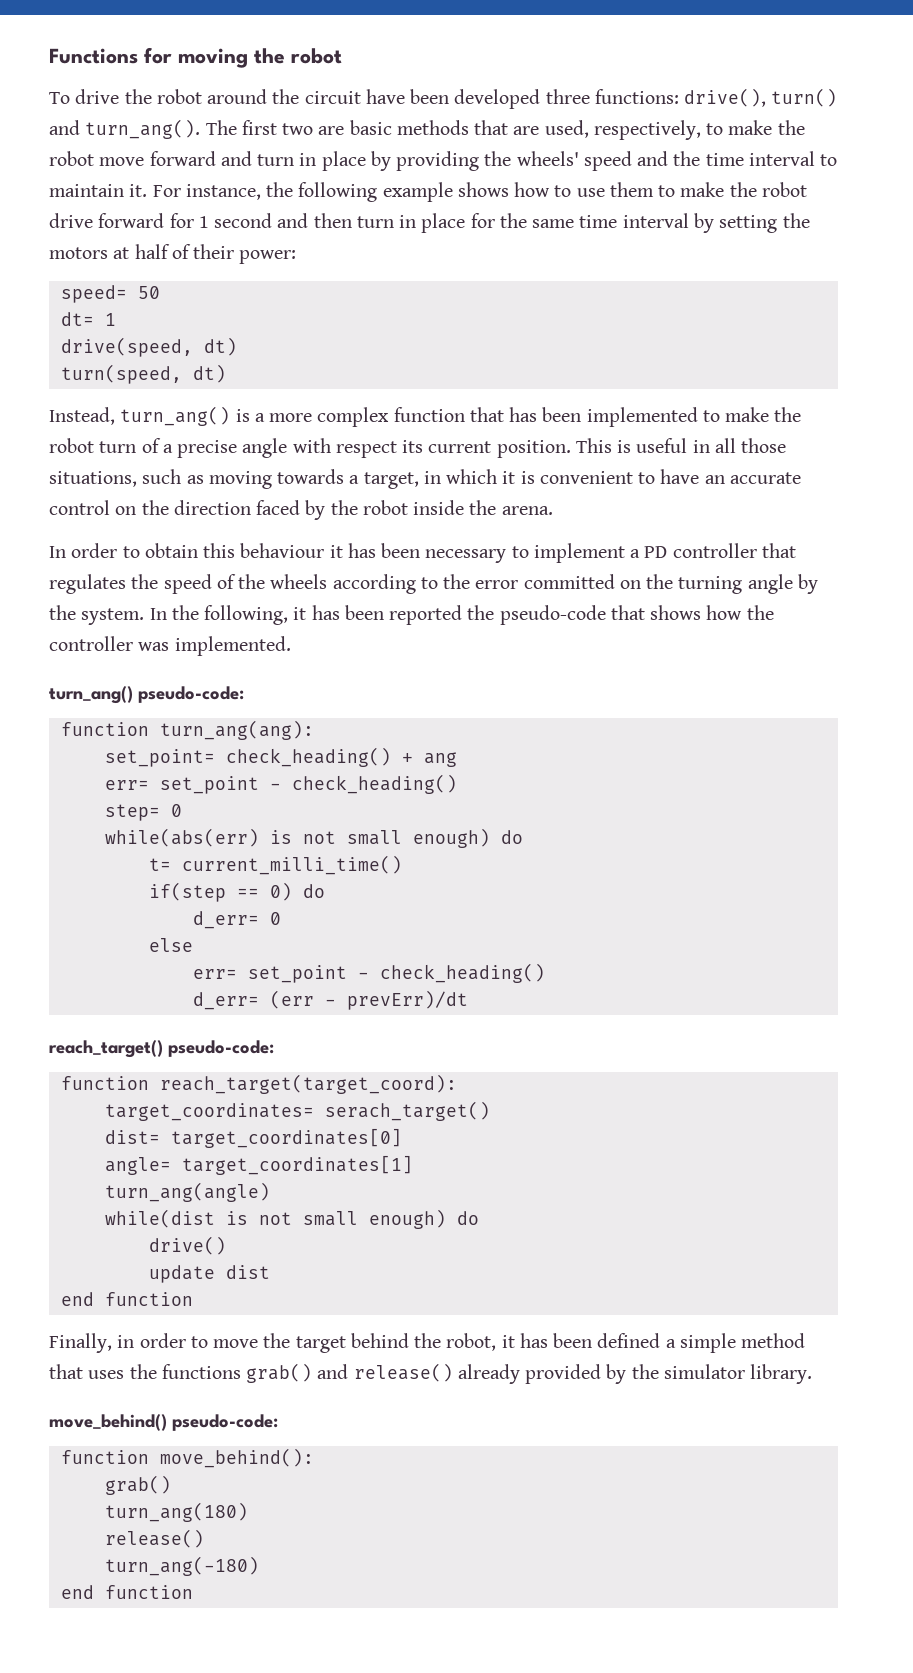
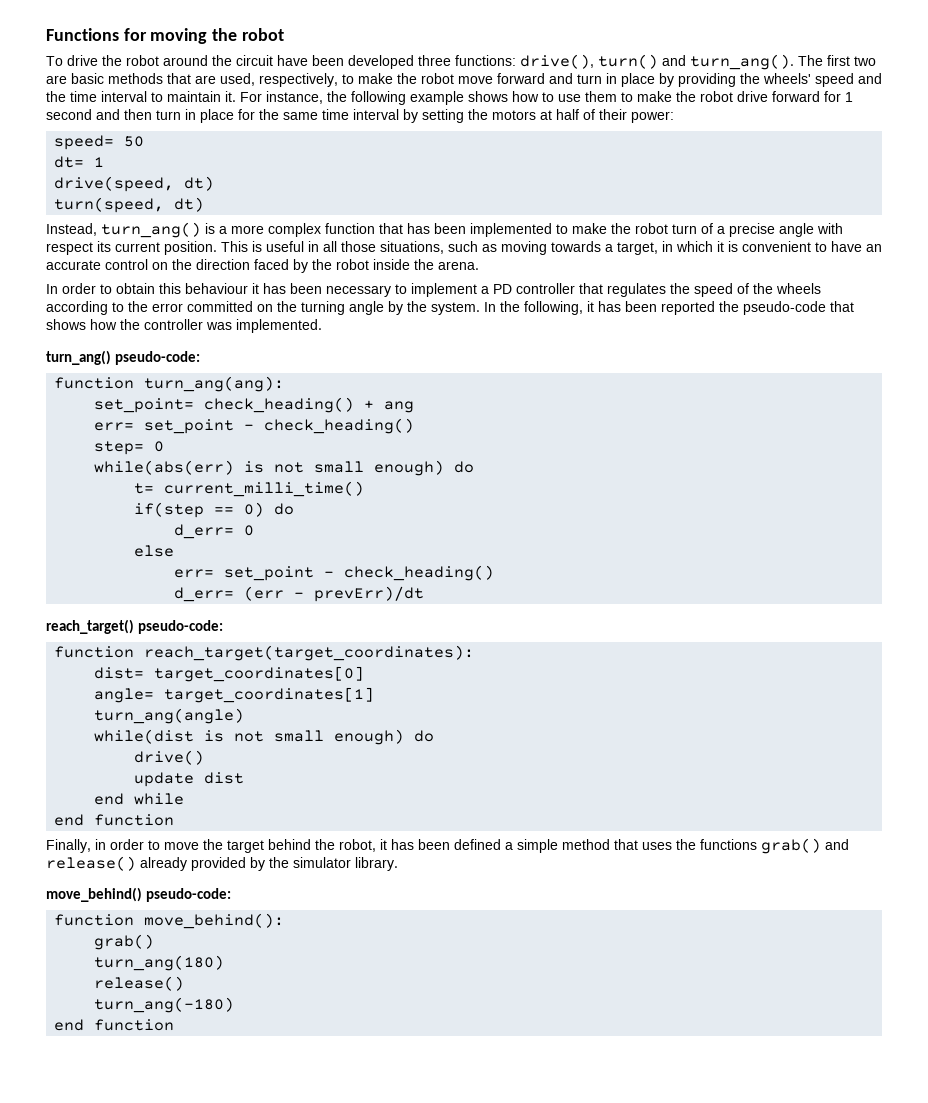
[159,1074,457,1094] [104,1101,490,1121] reach_target(target_coord): // target_coordinates= serach_target() -> [144,645,475,661] reach_target(target_coordinates):
(270, 1272) none -> [94,793,185,805] // end while

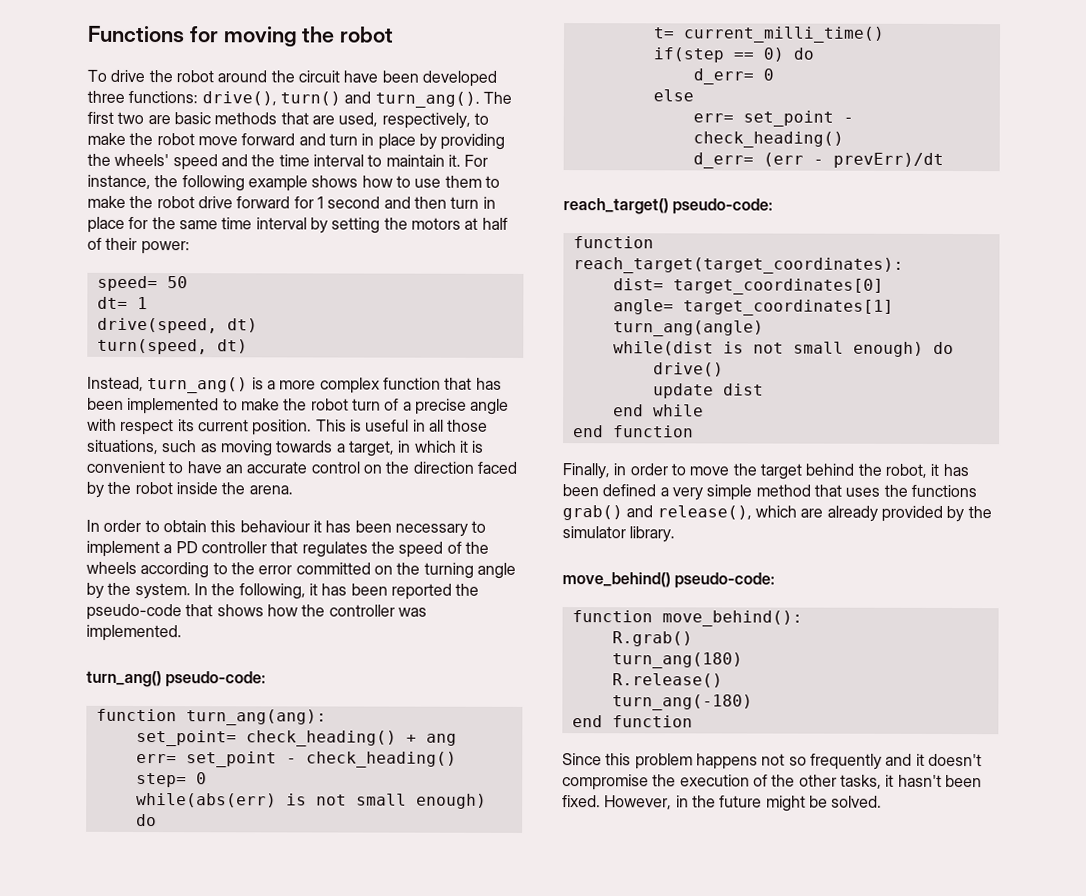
(513, 846) none -> [671,487,703,501] very
[46,856,136,871] release() -> [656,505,824,520] release(), which are
[94,934,155,950] grab() -> [611,631,693,647] R.grab()
[94,976,185,991] release() -> [611,673,723,688] R.release()
(175, 1025) none -> [562,753,982,770] [562,774,982,791] [562,795,883,812] // Since this problem happens not so frequently and it doesn't compromise the execution of the other tasks, it hasn't been fixed. However, in the future might be solved.

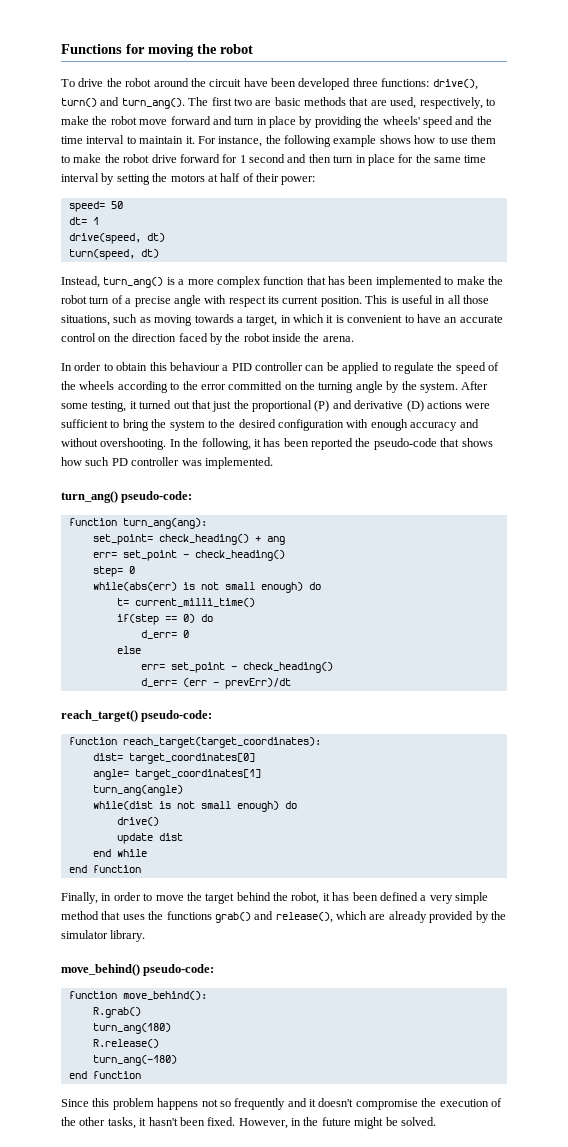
[312,520,487,537] [86,540,368,558] it has been necessary to implement a PD controller that regulates -> [222,362,434,374] a PID controller can be applied to regulate
(191, 591) none -> [461,381,489,390] [61,400,491,412] [61,419,479,431] [61,438,167,450] After some testing, it turned out that just the proportional (P) and derivative (D) actions were sufficient to bring the system to the desired configuration with enough accuracy and without overshooting.
[301,604,326,617] the -> [85,457,128,466] such PD

